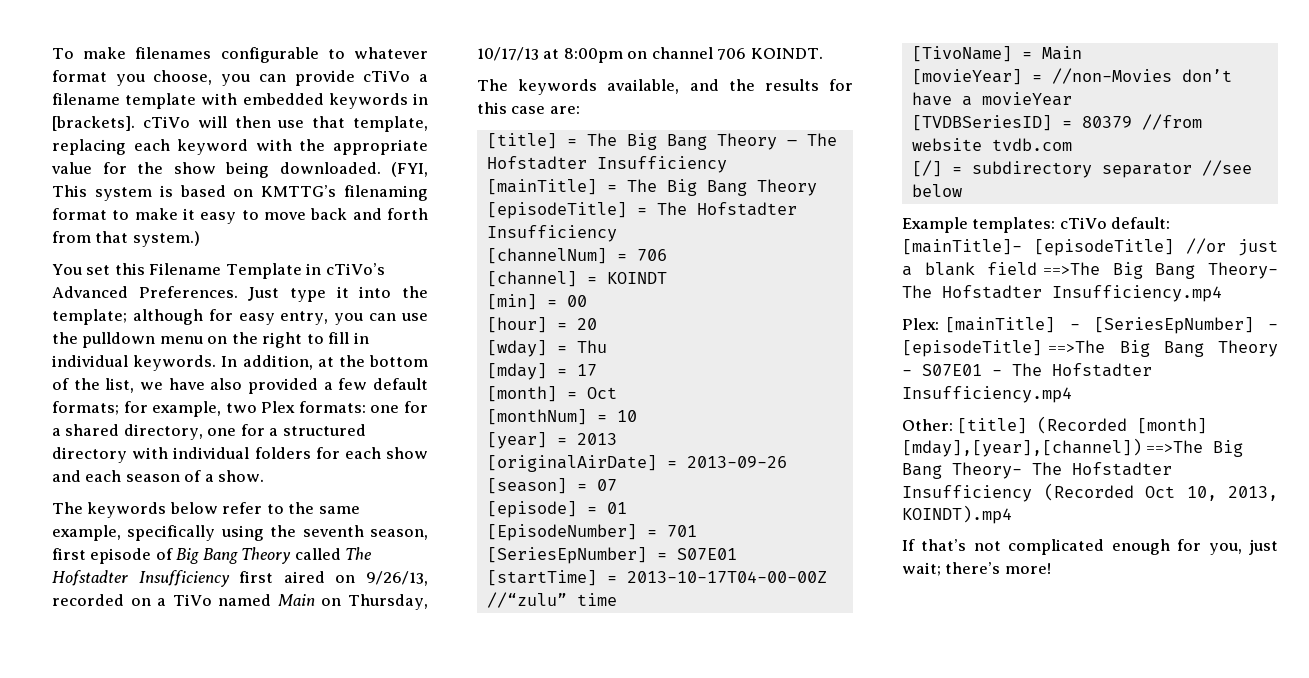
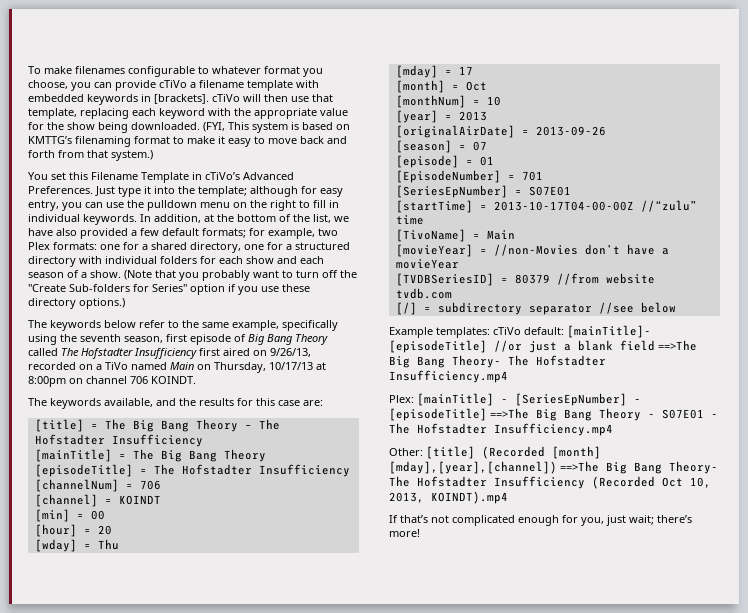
(265, 476) none -> [124,270,357,281] [28,284,310,295] [28,298,125,309] (Note that you probably want to turn off the "Create Sub-folders for Series" option if you use these directory options.)

